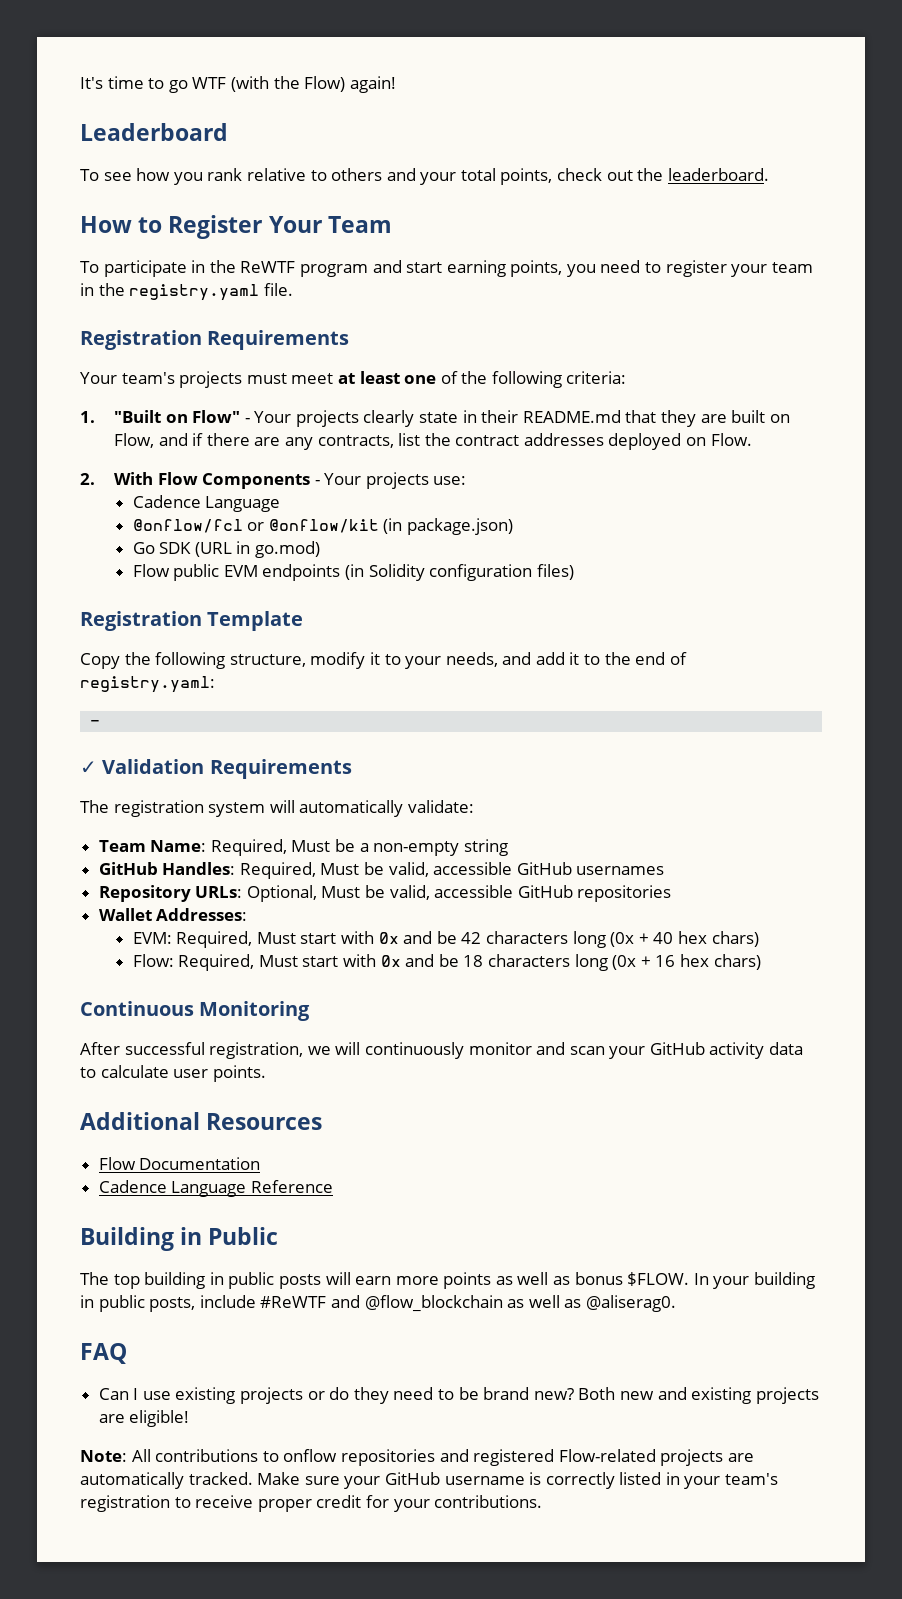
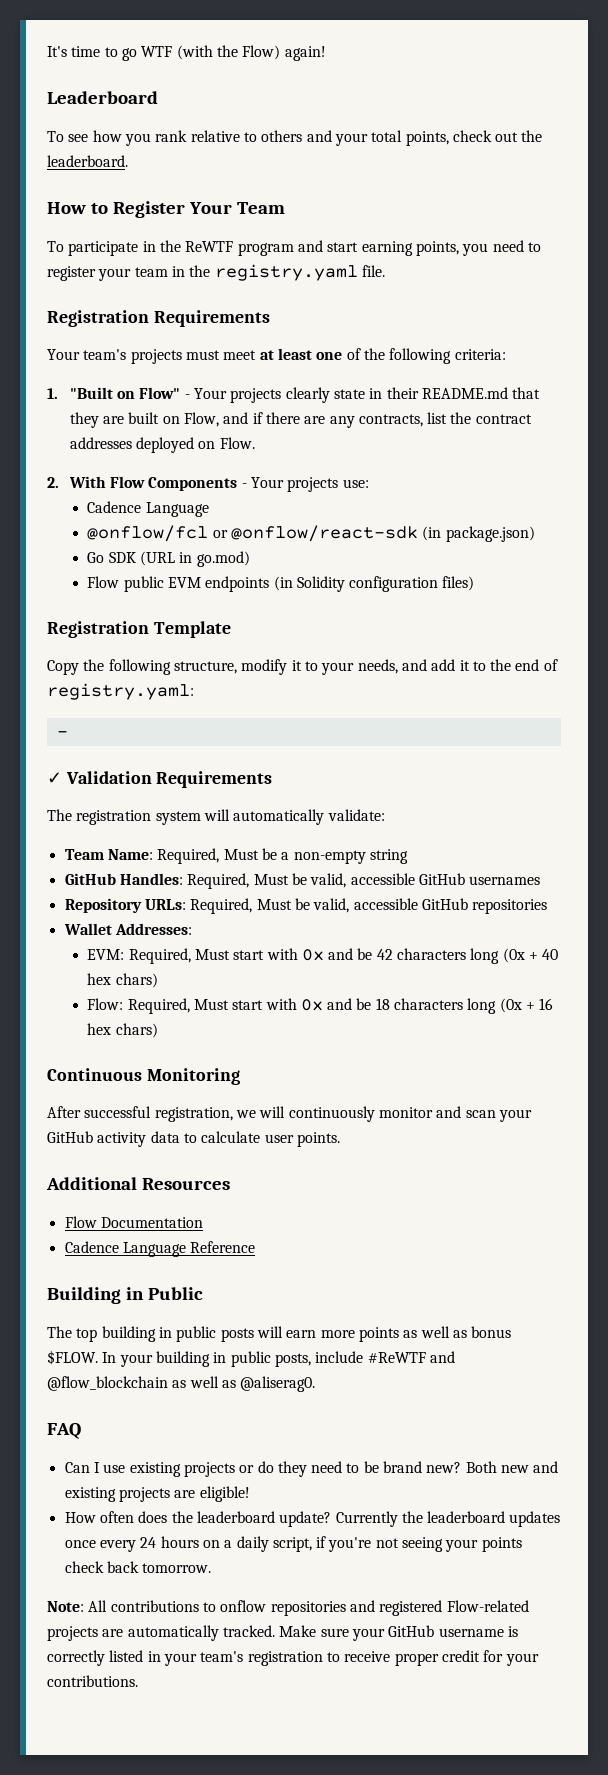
[268,519,379,533] @onflow/kit -> [230,525,418,542] @onflow/react-sdk
[246,885,317,902] Optional, -> [190,898,253,914] Required,
(190, 1418) none -> [64,1511,561,1527] [64,1536,522,1552] [64,1561,212,1573] // How often does the leaderboard update? Currently the leaderboard updates once every 24 hours on a daily script, if you're not seeing your points check back tomorrow.

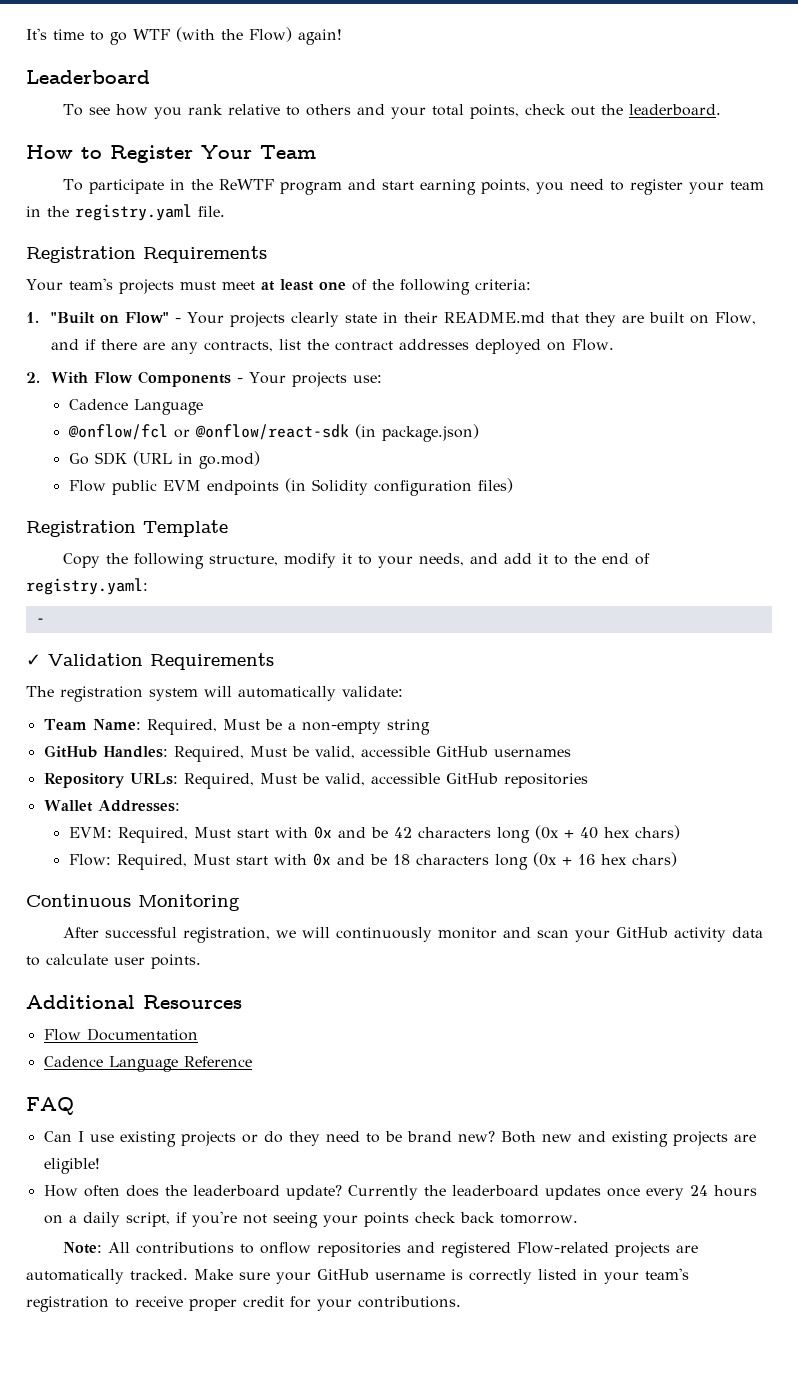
[47,1287,203,1304] [47,1326,512,1342] [47,1350,455,1367] [47,1376,316,1392] // Building in Public // The top building in public posts will earn more points as well as bonus $FLOW. In your building in public posts, include #ReWTF and @flow_blockchain as well as @aliserag0. -> (252, 1061) none

